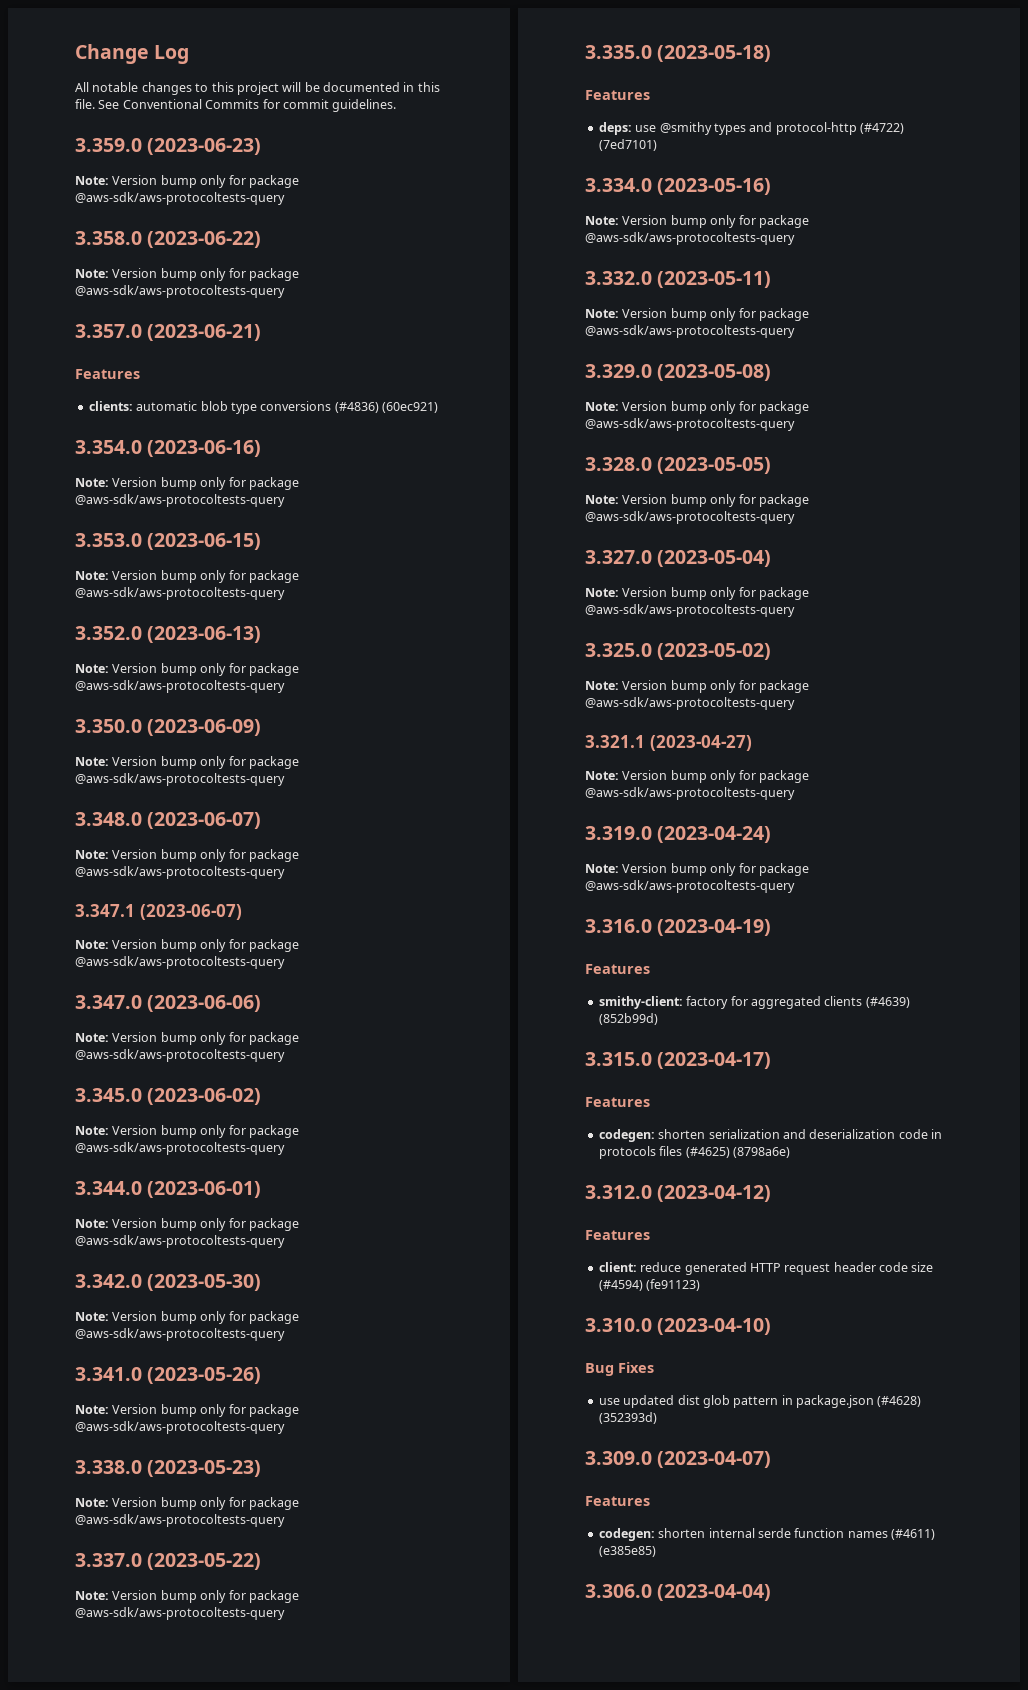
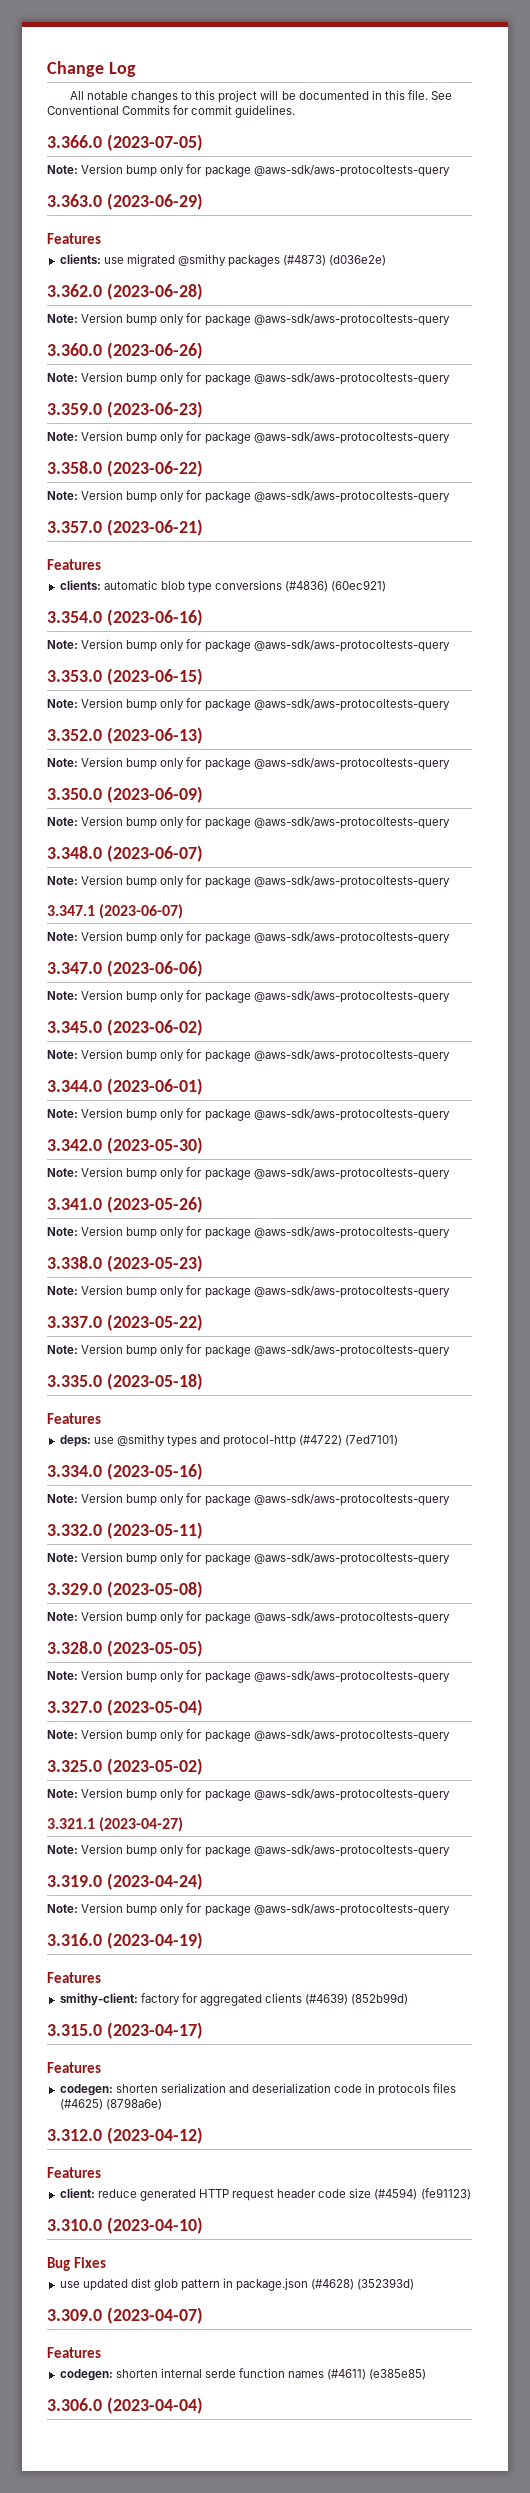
(397, 105) none -> [47,134,203,151] [47,164,450,177] [47,193,203,210] [47,233,101,244] [59,254,387,267] [47,283,203,300] [47,313,450,326] [47,342,203,359] [47,372,450,385] // 3.366.0 (2023-07-05) // Note: Version bump only for package @aws-sdk/aws-protocoltests-query // 3.363.0 (2023-06-29) // Features // clients: use migrated @smithy packages (#4873) (d036e2e) // 3.362.0 (2023-06-28) // Note: Version bump only for package @aws-sdk/aws-protocoltests-query // 3.360.0 (2023-06-26) // Note: Version bump only for package @aws-sdk/aws-protocoltests-query

